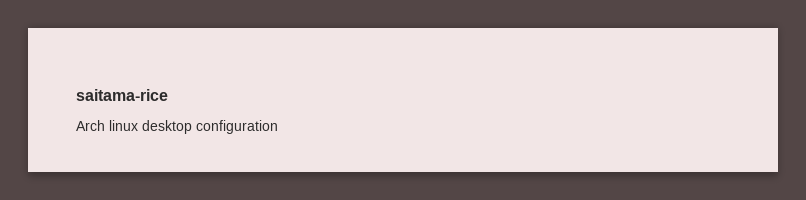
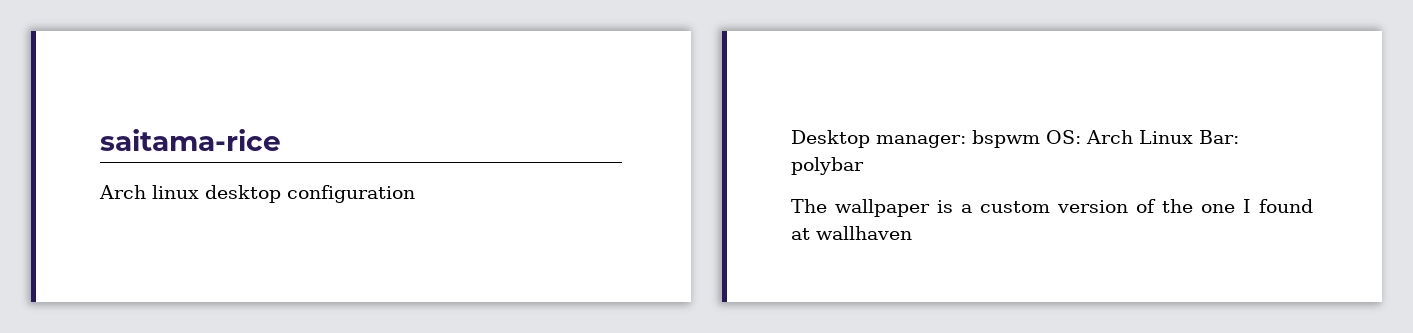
(278, 127) none -> [791,130,1239,148] [791,157,864,175] [791,199,1313,217] [791,226,912,240] // Desktop manager: bspwm OS: Arch Linux Bar: polybar // The wallpaper is a custom version of the one I found at wallhaven

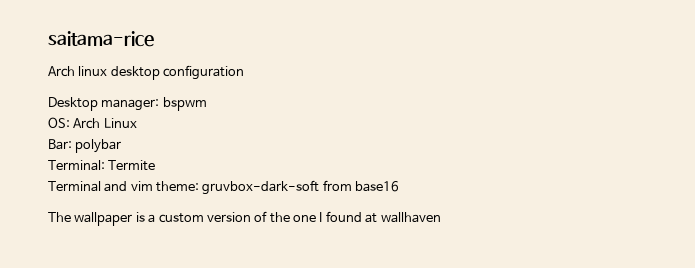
(1040, 139) none -> (207, 104) //
(1193, 137) none -> (137, 123) //
(864, 166) none -> [48,160,156,171] [48,180,400,195] // Terminal: Termite // Terminal and vim theme: gruvbox-dark-soft from base16

